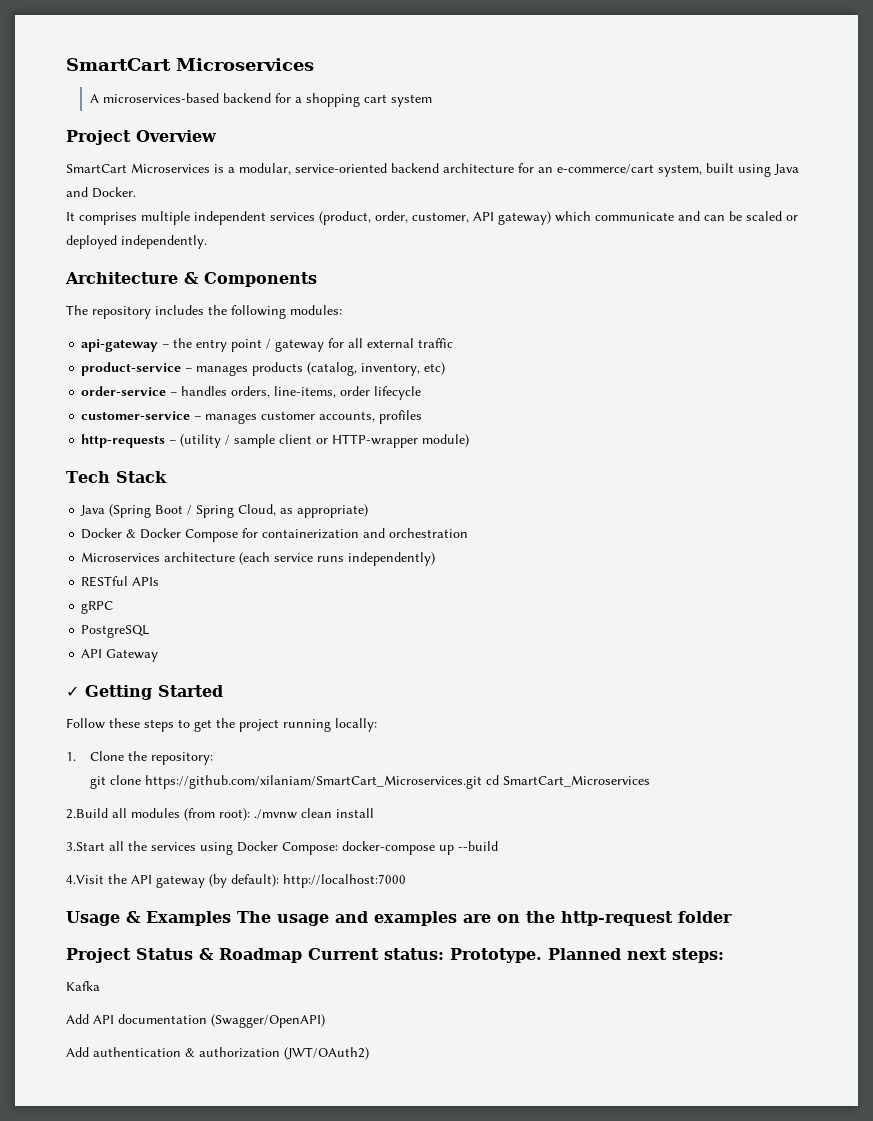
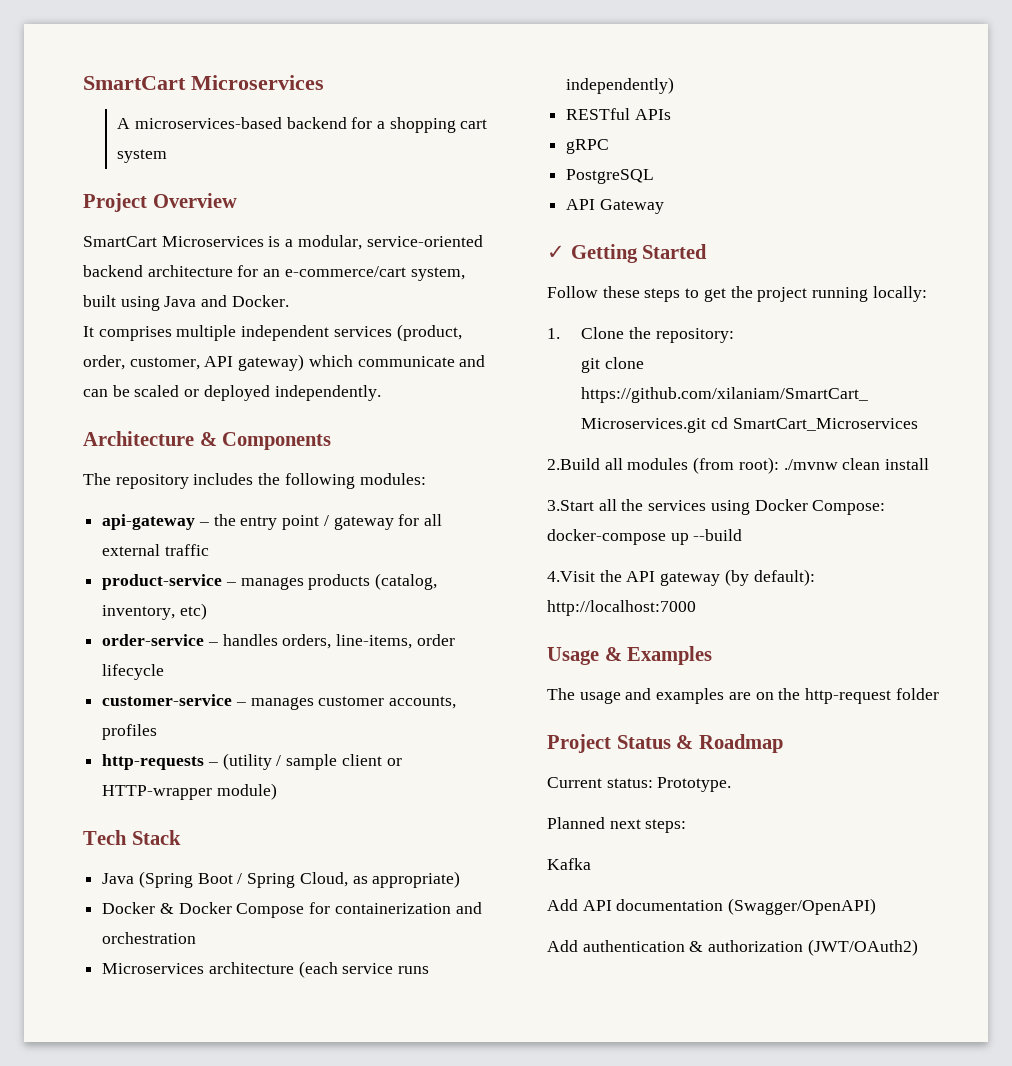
(231, 918) none -> (713, 655) //
(302, 955) none -> (783, 743) //
(542, 955) none -> (732, 784) //

